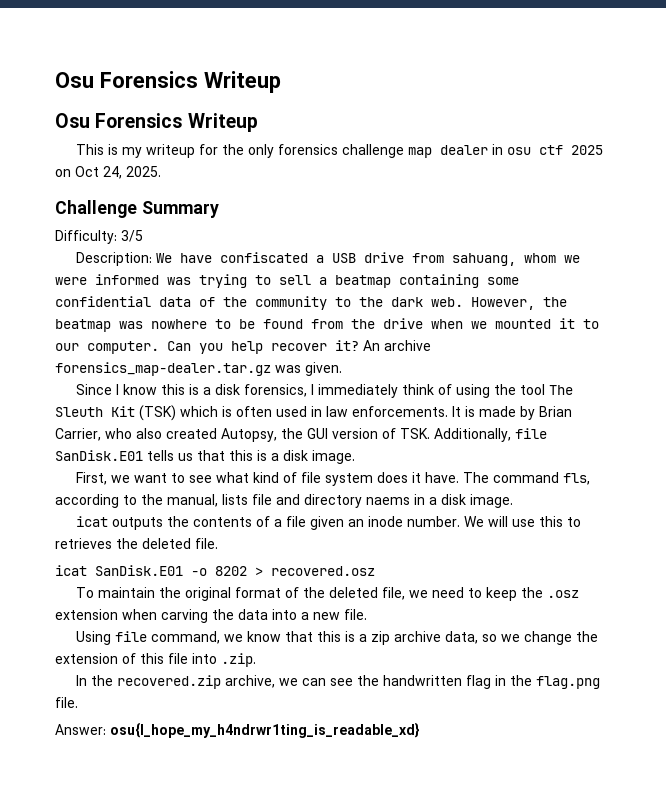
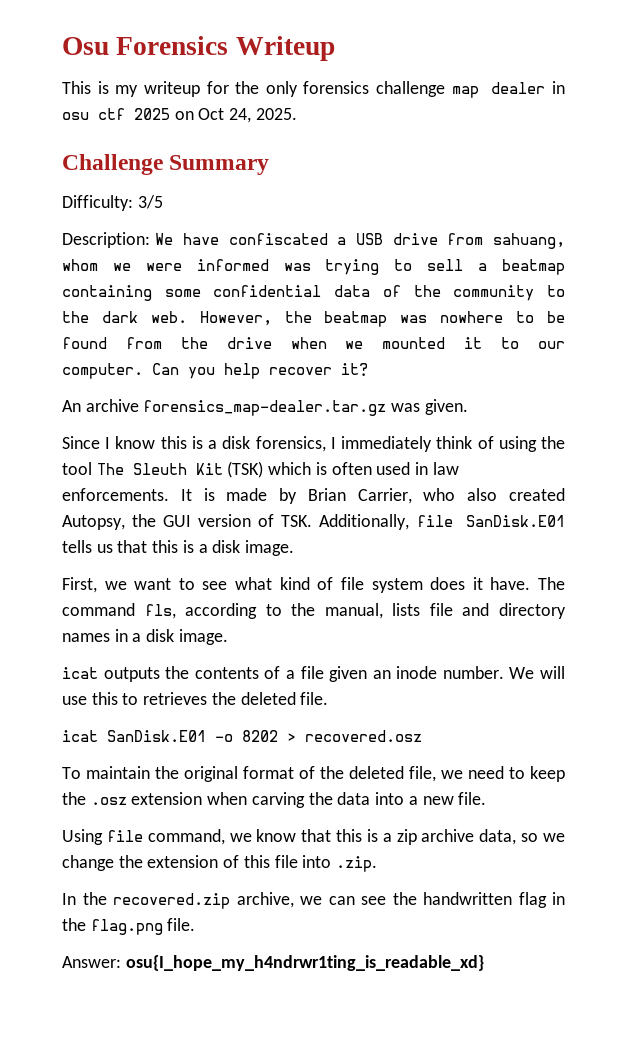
[55,71,281,93] [55,113,258,132] Osu Forensics Writeup // Osu Forensics Writeup -> [62,36,335,61] Osu Forensics Writeup
(359, 345) none -> (368, 369) //
[366,497,410,505] naems -> [62,633,110,642] names

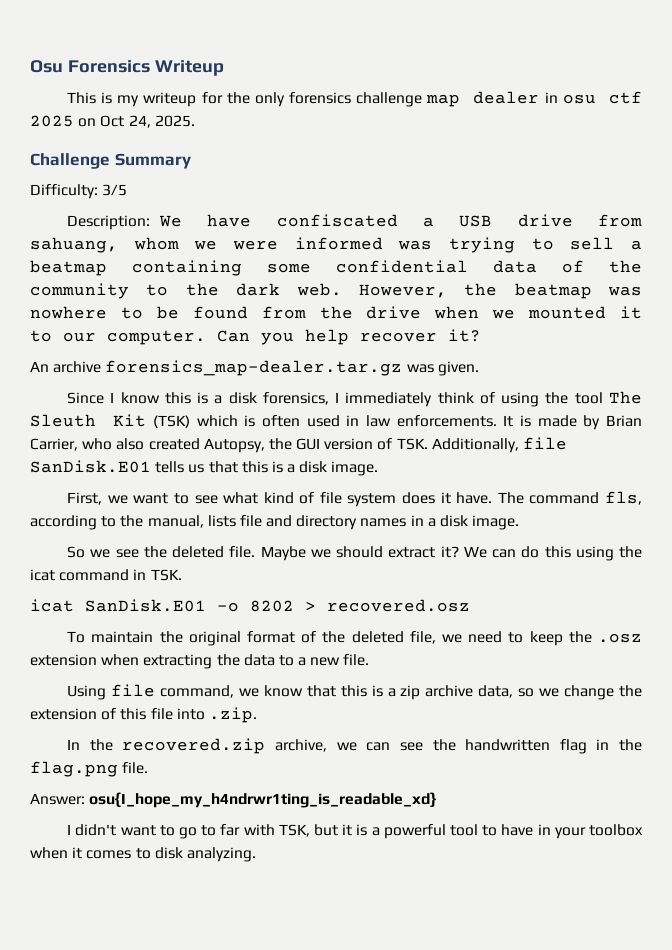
[62,666,565,682] [62,692,329,705] icat outputs the contents of a file given an inode number. We will use this to retrieves the deleted file. -> [67,546,642,561] [30,569,182,581] So we see the deleted file. Maybe we should extract it? We can do this using the icat command in TSK.
[251,792,305,808] carving -> [143,654,213,669] extracting
[375,792,405,805] into -> [278,655,294,666] to
(484, 963) none -> [67,824,643,839] [30,847,256,862] // I didn't want to go to far with TSK, but it is a powerful tool to have in your toolbox when it comes to disk analyzing.

